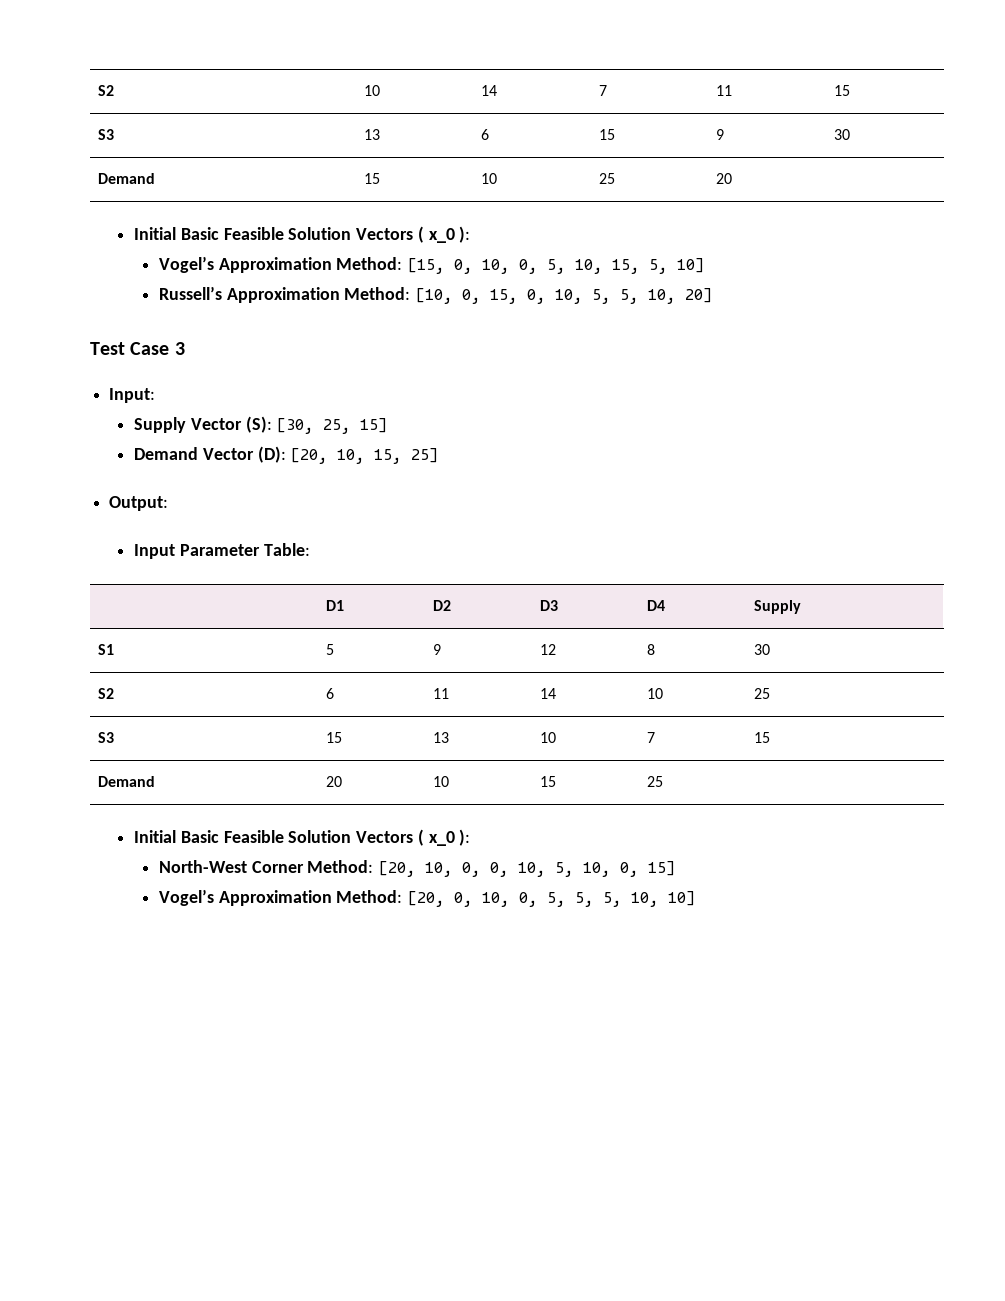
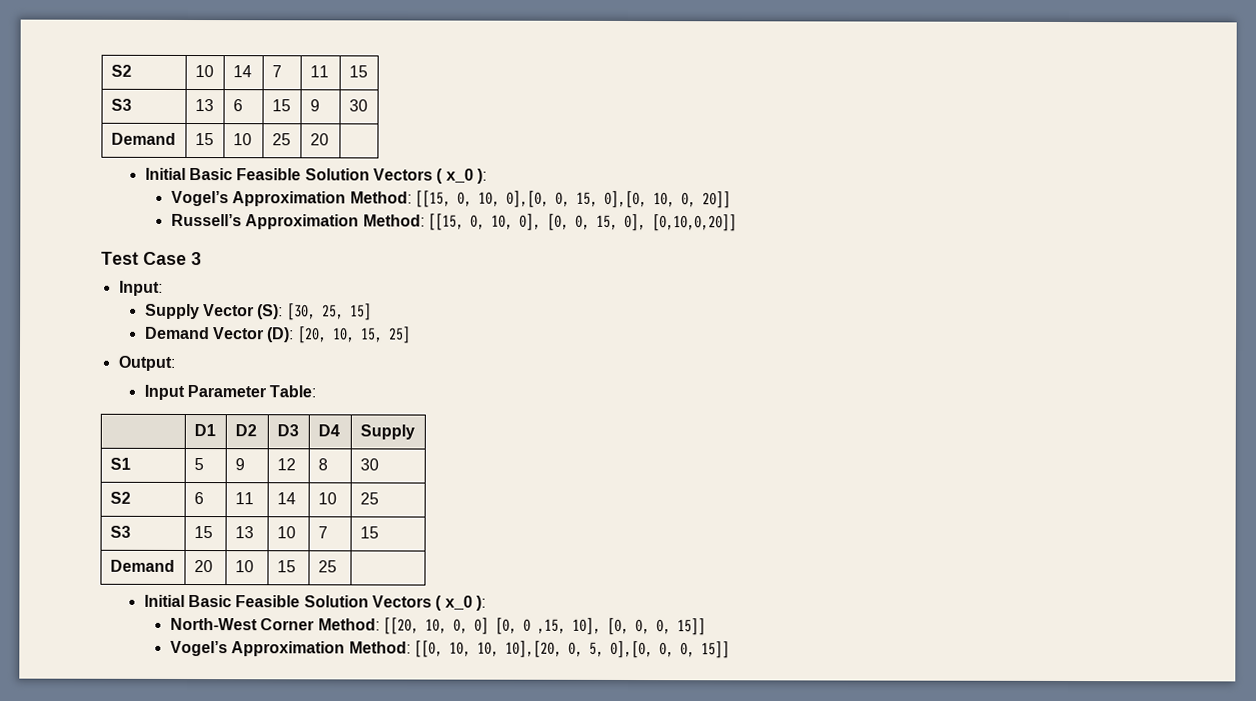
[407,258,706,274] [159,286,714,304] [15, 0, 10, 0, 5, 10, 15, 5, 10] // Russell’s Approximation Method: [10, 0, 15, 0, 10, 5, 5, 10, 20] -> [414,190,731,209] [170,213,737,232] [[15, 0, 10, 0],[0, 0, 15, 0],[0, 10, 0, 20]] // Russell’s Approximation Method: [[15, 0, 10, 0], [0, 0, 15, 0], [0,10,0,20]]
[378,861,677,877] [159,889,697,907] [20, 10, 0, 0, 10, 5, 10, 0, 15] // Vogel’s Approximation Method: [20, 0, 10, 0, 5, 5, 5, 10, 10] -> [382,617,706,636] [169,640,730,659] [[20, 10, 0, 0] [0, 0 ,15, 10], [0, 0, 0, 15]] // Vogel’s Approximation Method: [[0, 10, 10, 10],[20, 0, 5, 0],[0, 0, 0, 15]]

